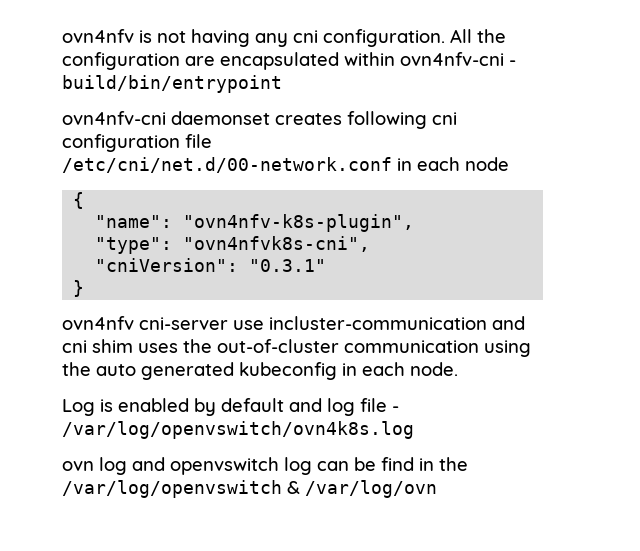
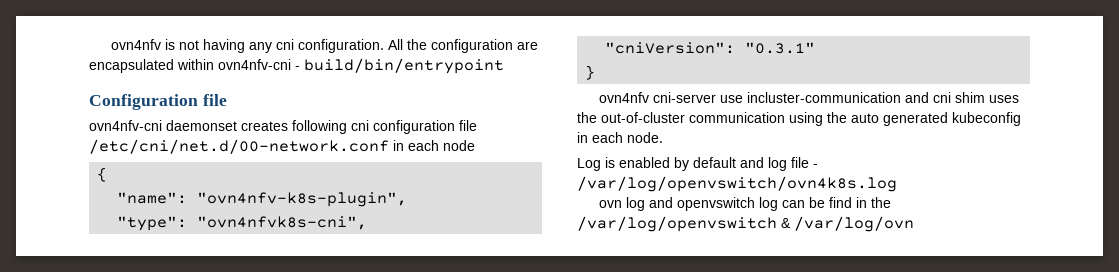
(282, 84) none -> [89,94,227,110] // Configuration file

